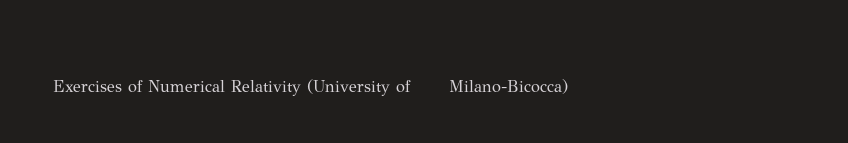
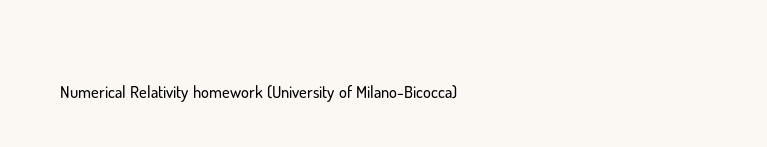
[53,80,143,93] Exercises of -> (60, 91) none
(301, 88) none -> [192,85,263,98] homework

